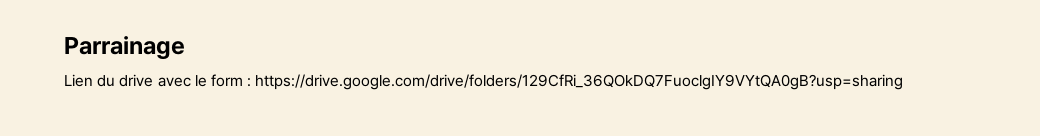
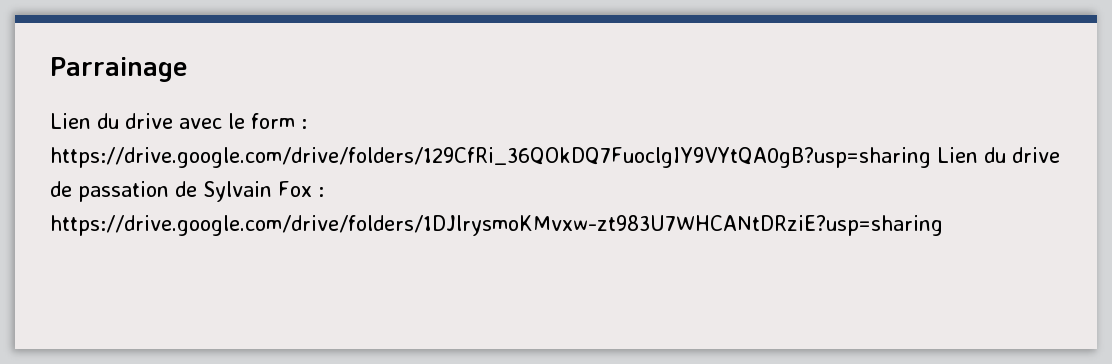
(904, 82) none -> [936,147,1060,163] [50,181,324,202] [50,215,943,236] Lien du drive de passation de Sylvain Fox : https://drive.google.com/drive/folders/1DJlrysmoKMvxw-zt983U7WHCANtDRziE?usp=sharing

